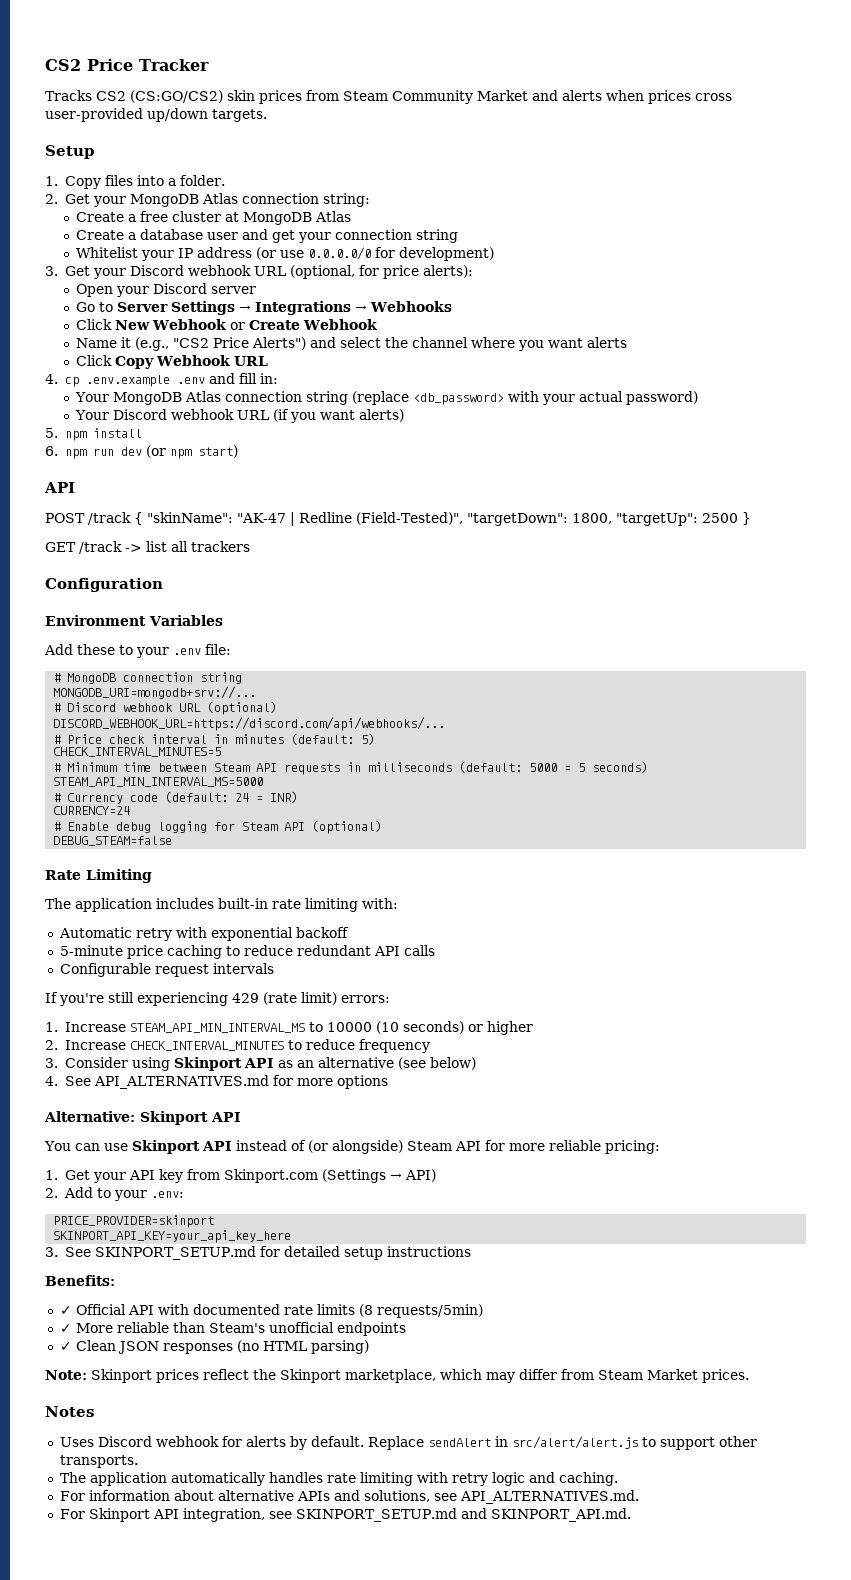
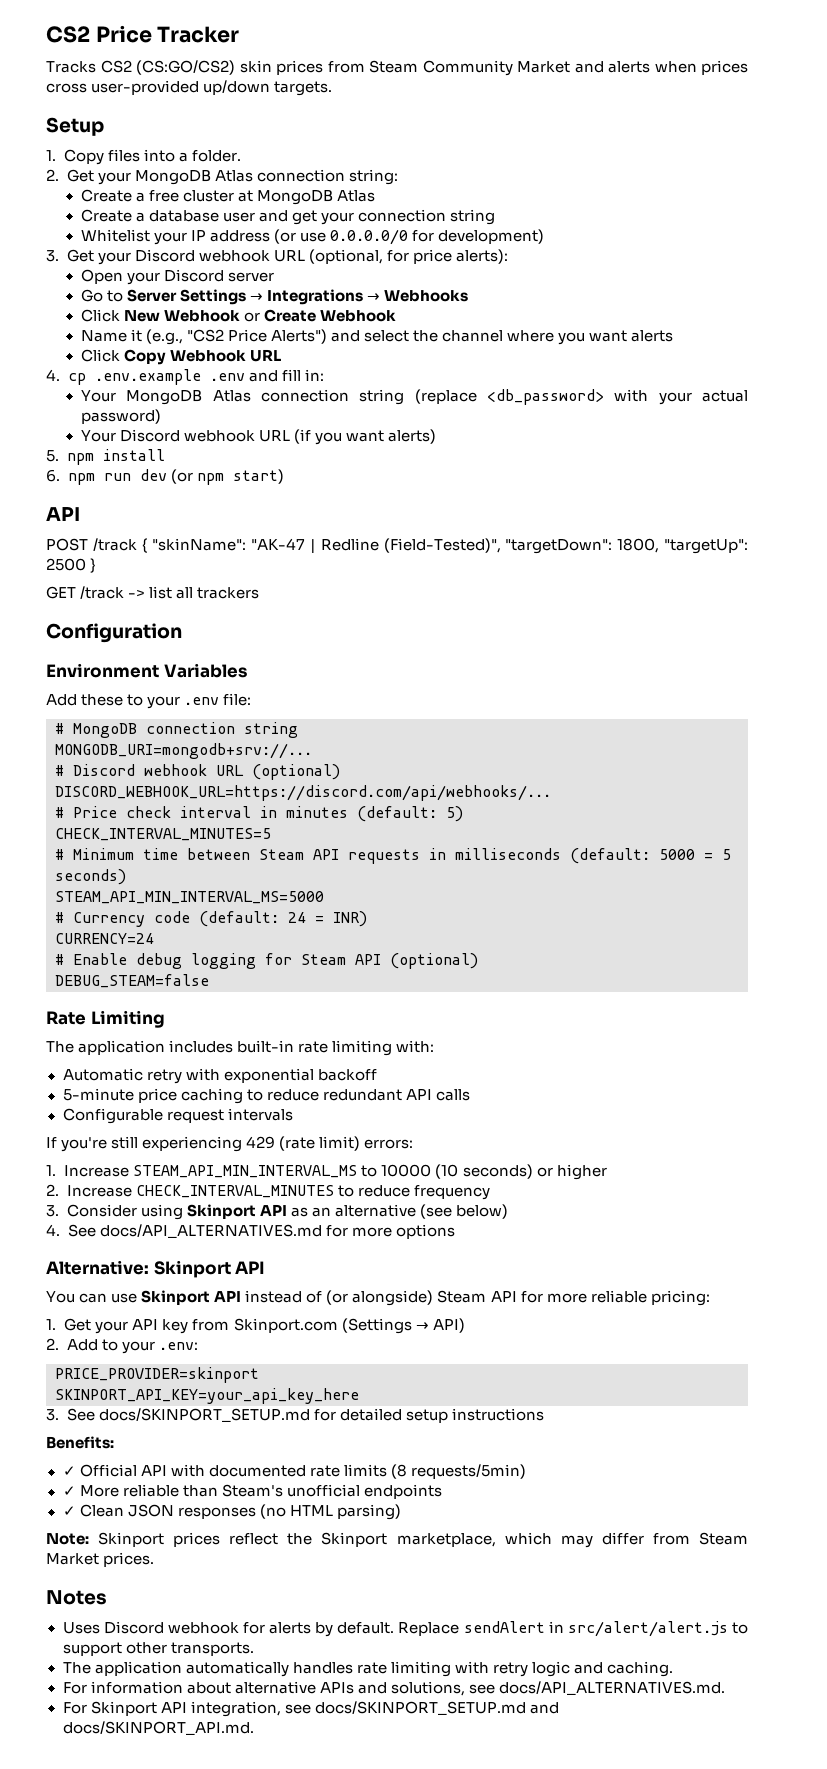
[93,1075,269,1089] API_ALTERNATIVES.md -> [99,1224,322,1238] docs/API_ALTERNATIVES.md
[94,1246,256,1260] SKINPORT_SETUP.md -> [98,1408,310,1422] docs/SKINPORT_SETUP.md
[459,1490,639,1504] API_ALTERNATIVES.md. -> [498,1681,725,1695] docs/API_ALTERNATIVES.md.
[295,1508,631,1522] SKINPORT_SETUP.md and SKINPORT_API.md. -> [314,1701,559,1715] [62,1721,254,1735] docs/SKINPORT_SETUP.md and docs/SKINPORT_API.md.

